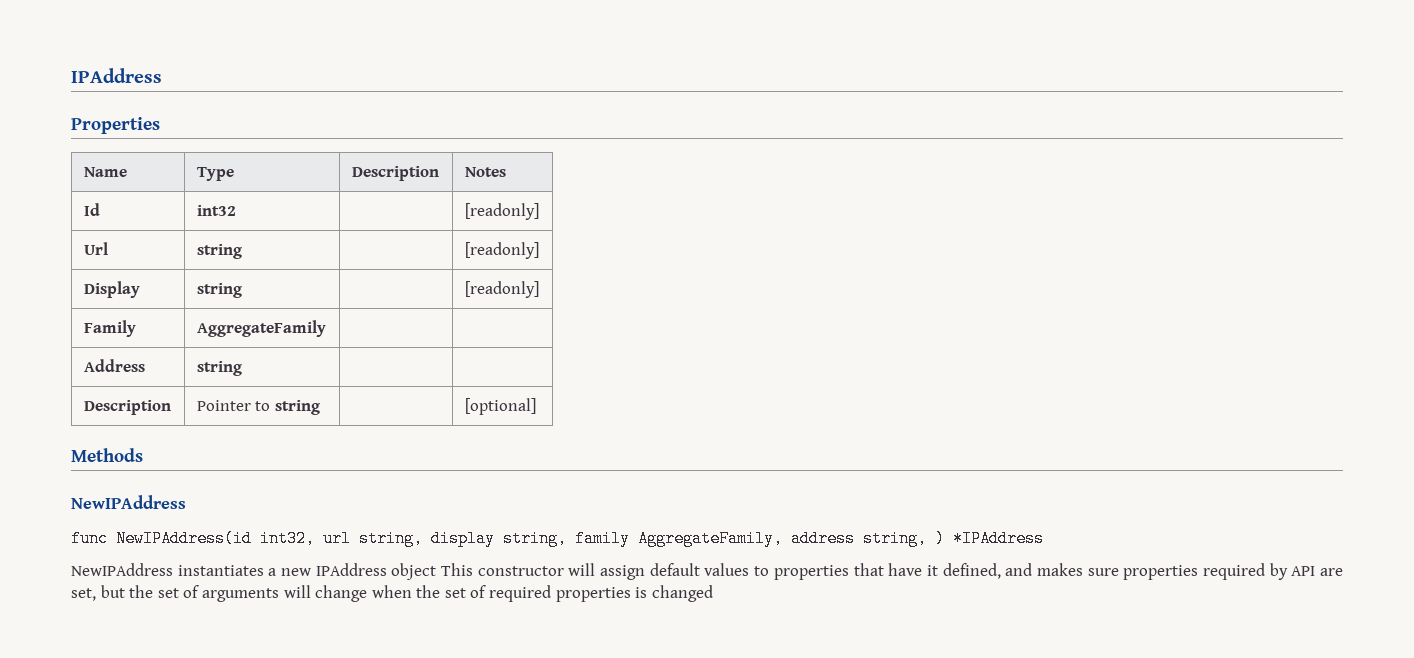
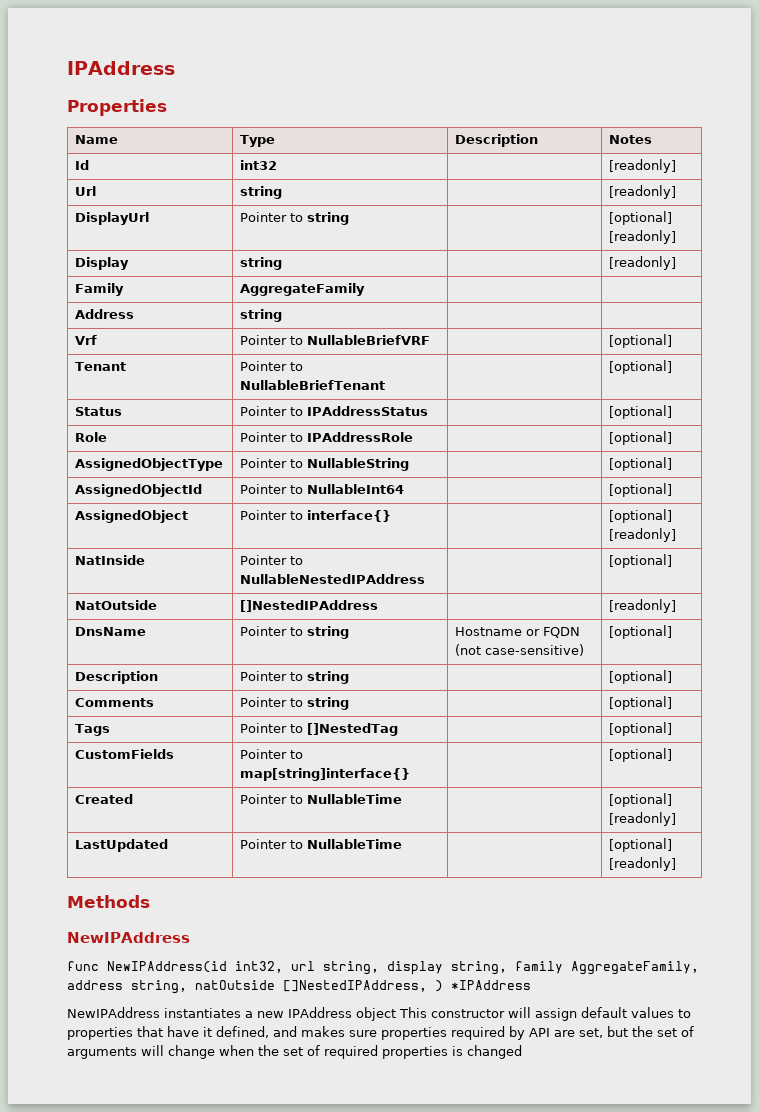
(539, 250) none -> [75,212,150,225] [240,212,350,225] [609,211,673,225] [609,230,677,244] // DisplayUrl | Pointer to string | | [optional] [readonly]
(242, 368) none -> [75,335,98,345] [240,335,431,345] [609,334,673,348] [75,362,127,371] [240,361,304,371] [240,380,386,390] [609,360,673,374] [75,407,123,416] [240,406,429,416] [609,405,673,419] [75,432,108,442] [240,432,414,442] [609,431,673,445] [75,458,224,471] [240,458,410,471] [609,457,673,471] [75,484,203,497] [240,484,405,494] [609,483,673,497] [75,510,189,523] [240,510,392,522] [609,509,673,523] [609,528,677,542] [75,555,146,565] [240,555,304,565] [240,574,426,584] [609,554,673,568] [75,600,158,610] [240,600,379,612] [609,599,677,613] [75,627,147,636] [240,626,350,639] [455,627,581,638] [455,644,585,656] [609,625,673,639] // Vrf | Pointer to NullableBriefVRF | | [optional] // Tenant | Pointer to NullableBriefTenant | | [optional] // Status | Pointer to IPAddressStatus | | [optional] // Role | Pointer to IPAddressRole | | [optional] // AssignedObjectType | Pointer to NullableString | | [optional] // AssignedObjectId | Pointer to NullableInt64 | | [optional] // AssignedObject | Pointer to interface{} | | [optional] [readonly] // NatInside | Pointer to NullableNestedIPAddress | | [optional] // NatOutside | []NestedIPAddress | | [readonly] // DnsName | Pointer to string | Hostname or FQDN (not case-sensitive) | [optional]
(536, 406) none -> [75,698,155,707] [240,697,350,710] [609,696,673,710] [75,724,111,736] [240,723,399,736] [609,722,673,736] [75,749,175,759] [240,749,304,759] [240,768,411,781] [609,748,673,762] [75,794,134,804] [240,794,403,804] [609,793,673,807] [609,812,677,826] [75,839,169,852] [240,839,403,849] [609,838,673,852] [609,857,677,871] // Comments | Pointer to string | | [optional] // Tags | Pointer to []NestedTag | | [optional] // CustomFields | Pointer to map[string]interface{} | | [optional] // Created | Pointer to NullableTime | | [optional] [readonly] // LastUpdated | Pointer to NullableTime | | [optional] [readonly]
(927, 538) none -> [195,980,427,992] natOutside []NestedIPAddress,

